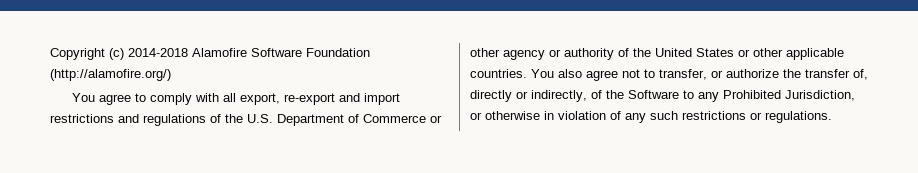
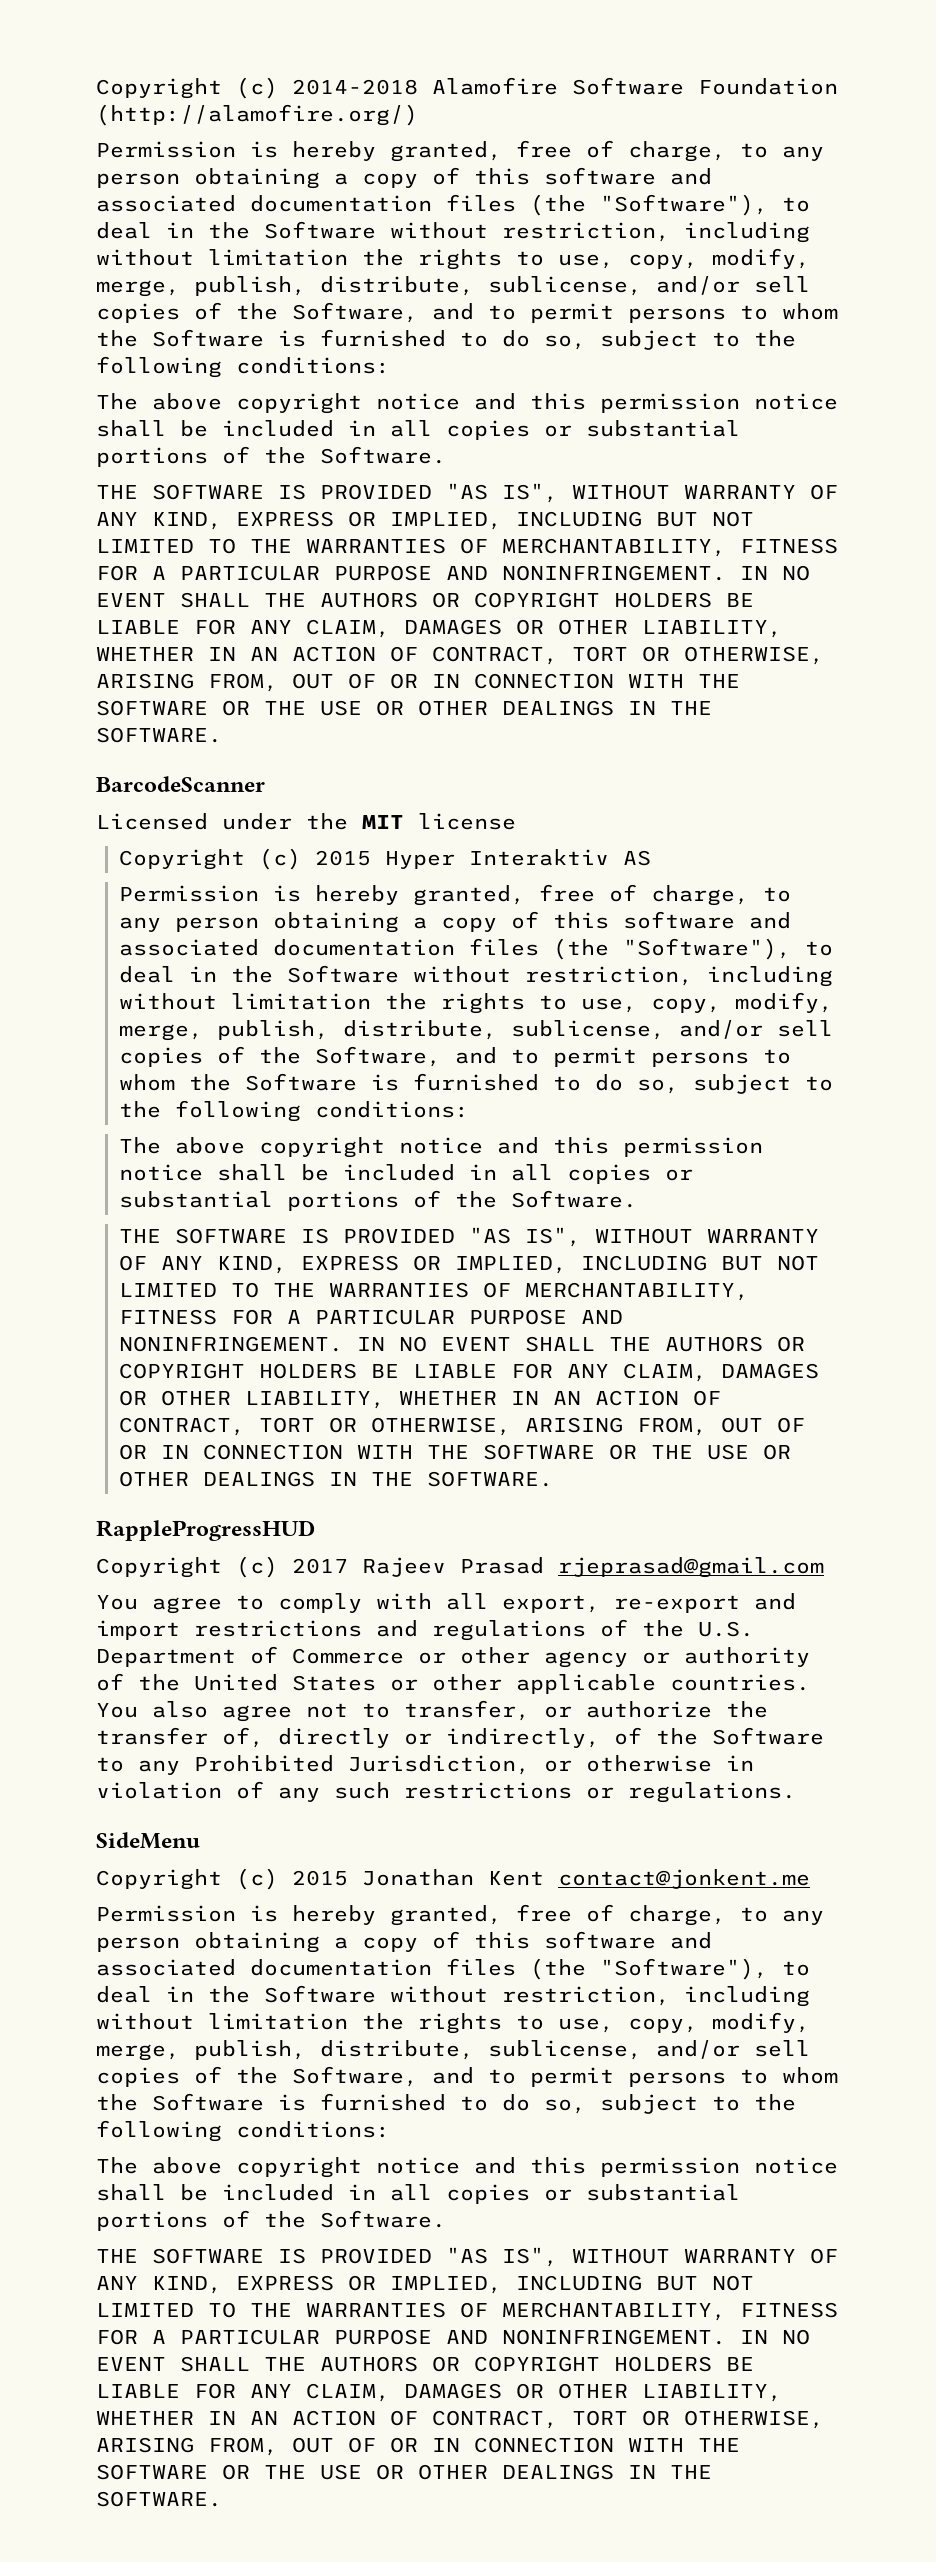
(171, 75) none -> [96,140,824,162] [96,167,712,189] [96,194,810,216] [96,221,810,243] [96,248,810,270] [96,276,810,297] [96,302,838,323] [96,329,796,350] [96,356,390,378] [96,393,838,414] [96,420,740,440] [96,446,446,467] [96,483,838,503] [96,511,754,530] [96,538,838,557] [96,565,810,581] [96,592,754,608] [96,619,782,638] [96,646,824,665] [96,673,740,692] [96,700,712,716] [96,727,222,743] [96,776,265,792] [96,813,516,830] [119,848,652,870] [119,884,792,906] [119,911,792,933] [119,938,834,960] [119,965,834,987] [119,992,834,1014] [119,1020,834,1041] [119,1046,792,1067] [119,1073,834,1094] [119,1100,470,1122] [119,1137,764,1158] [119,1164,694,1184] [119,1190,638,1211] [119,1227,820,1247] [119,1255,820,1274] [119,1282,750,1301] [119,1309,624,1325] [119,1336,806,1352] [119,1363,820,1382] [119,1390,722,1409] [119,1417,806,1436] [119,1444,792,1460] [119,1471,554,1487] [96,1520,315,1541] [96,1556,824,1578] // Permission is hereby granted, free of charge, to any person obtaining a copy of this software and associated documentation files (the "Software"), to deal in the Software without restriction, including without limitation the rights to use, copy, modify, merge, publish, distribute, sublicense, and/or sell copies of the Software, and to permit persons to whom the Software is furnished to do so, subject to the following conditions: // The above copyright notice and this permission notice shall be included in all copies or substantial portions of the Software. // THE SOFTWARE IS PROVIDED "AS IS", WITHOUT WARRANTY OF ANY KIND, EXPRESS OR IMPLIED, INCLUDING BUT NOT LIMITED TO THE WARRANTIES OF MERCHANTABILITY, FITNESS FOR A PARTICULAR PURPOSE AND NONINFRINGEMENT. IN NO EVENT SHALL THE AUTHORS OR COPYRIGHT HOLDERS BE LIABLE FOR ANY CLAIM, DAMAGES OR OTHER LIABILITY, WHETHER IN AN ACTION OF CONTRACT, TORT OR OTHERWISE, ARISING FROM, OUT OF OR IN CONNECTION WITH THE SOFTWARE OR THE USE OR OTHER DEALINGS IN THE SOFTWARE. // BarcodeScanner // Licensed under the MIT license // Copyright (c) 2015 Hyper Interaktiv AS // Permission is hereby granted, free of charge, to any person obtaining a copy of this software and associated documentation files (the "Software"), to deal in the Software without restriction, including without limitation the rights to use, copy, modify, merge, publish, distribute, sublicense, and/or sell copies of the Software, and to permit persons to whom the Software is furnished to do so, subject to the following conditions: // The above copyright notice and this permission notice shall be included in all copies or substantial portions of the Software. // THE SOFTWARE IS PROVIDED "AS IS", WITHOUT WARRANTY OF ANY KIND, EXPRESS OR IMPLIED, INCLUDING BUT NOT LIMITED TO THE WARRANTIES OF MERCHANTABILITY, FITNESS FOR A PARTICULAR PURPOSE AND NONINFRINGEMENT. IN NO EVENT SHALL THE AUTHORS OR COPYRIGHT HOLDERS BE LIABLE FOR ANY CLAIM, DAMAGES OR OTHER LIABILITY, WHETHER IN AN ACTION OF CONTRACT, TORT OR OTHERWISE, ARISING FROM, OUT OF OR IN CONNECTION WITH THE SOFTWARE OR THE USE OR OTHER DEALINGS IN THE SOFTWARE. // RappleProgressHUD // Copyright (c) 2017 Rajeev Prasad rjeprasad@gmail.com
(832, 117) none -> [96,1832,200,1849] [96,1868,810,1890] [96,1904,824,1926] [96,1931,712,1953] [96,1958,810,1980] [96,1985,810,2007] [96,2012,810,2034] [96,2040,810,2061] [96,2066,838,2087] [96,2093,796,2114] [96,2120,390,2142] [96,2157,838,2178] [96,2184,740,2204] [96,2210,446,2231] [96,2247,838,2267] [96,2275,754,2294] [96,2302,838,2321] [96,2329,810,2345] [96,2356,754,2372] [96,2383,782,2402] [96,2410,824,2429] [96,2437,740,2456] [96,2464,712,2480] [96,2491,222,2507] // SideMenu // Copyright (c) 2015 Jonathan Kent contact@jonkent.me // Permission is hereby granted, free of charge, to any person obtaining a copy of this software and associated documentation files (the "Software"), to deal in the Software without restriction, including without limitation the rights to use, copy, modify, merge, publish, distribute, sublicense, and/or sell copies of the Software, and to permit persons to whom the Software is furnished to do so, subject to the following conditions: // The above copyright notice and this permission notice shall be included in all copies or substantial portions of the Software. // THE SOFTWARE IS PROVIDED "AS IS", WITHOUT WARRANTY OF ANY KIND, EXPRESS OR IMPLIED, INCLUDING BUT NOT LIMITED TO THE WARRANTIES OF MERCHANTABILITY, FITNESS FOR A PARTICULAR PURPOSE AND NONINFRINGEMENT. IN NO EVENT SHALL THE AUTHORS OR COPYRIGHT HOLDERS BE LIABLE FOR ANY CLAIM, DAMAGES OR OTHER LIABILITY, WHETHER IN AN ACTION OF CONTRACT, TORT OR OTHERWISE, ARISING FROM, OUT OF OR IN CONNECTION WITH THE SOFTWARE OR THE USE OR OTHER DEALINGS IN THE SOFTWARE.

